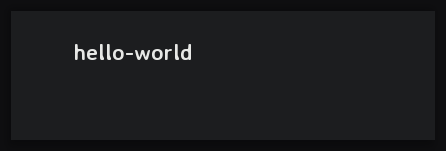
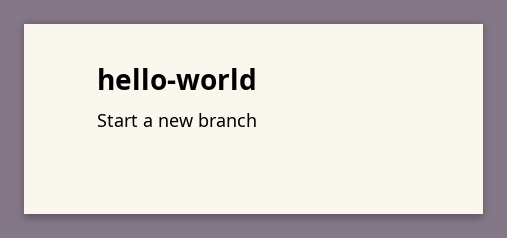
(192, 52) none -> [97,113,257,127] // Start a new branch

